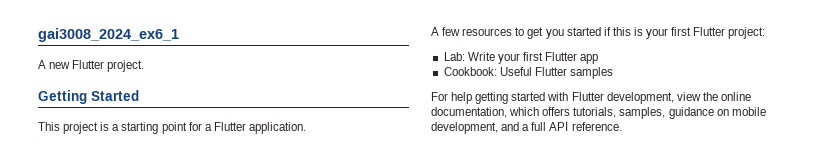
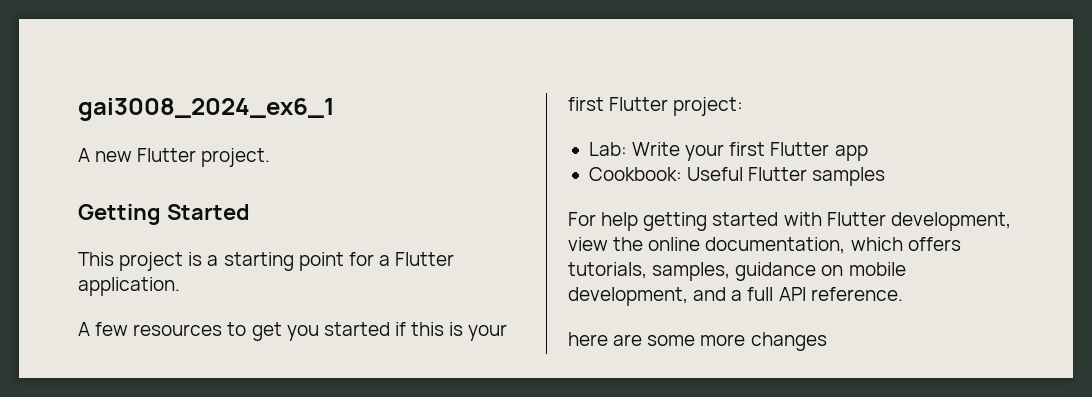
(622, 126) none -> [568,332,827,351] // here are some more changes

